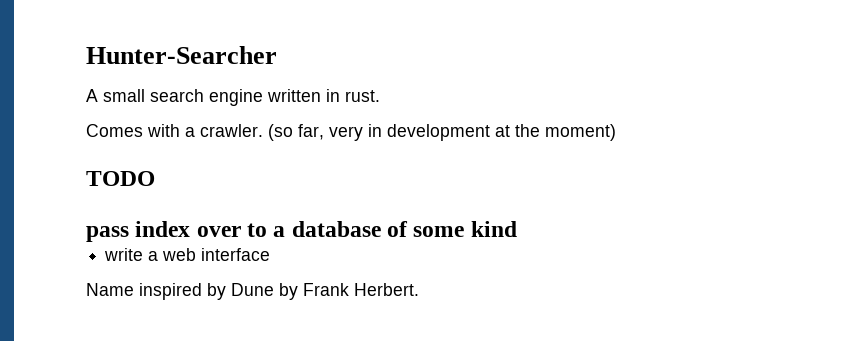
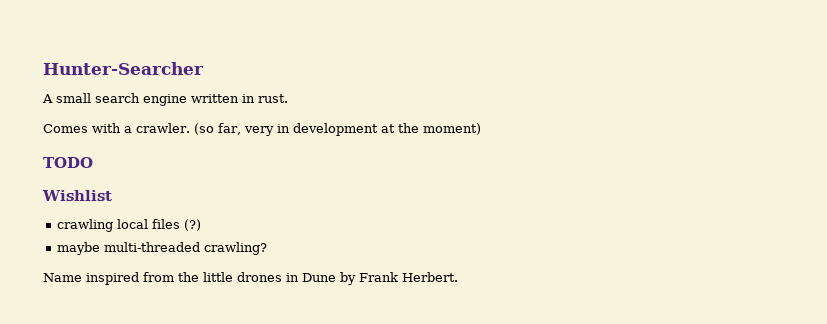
[86,221,517,242] [104,248,271,261] [86,283,226,300] pass index over to a database of some kind // write a web interface // Name inspired by -> [42,190,112,201] [57,219,202,232] [57,242,268,255] [43,272,299,285] Wishlist // crawling local files (?) // maybe multi-threaded crawling? // Name inspired from the little drones in

